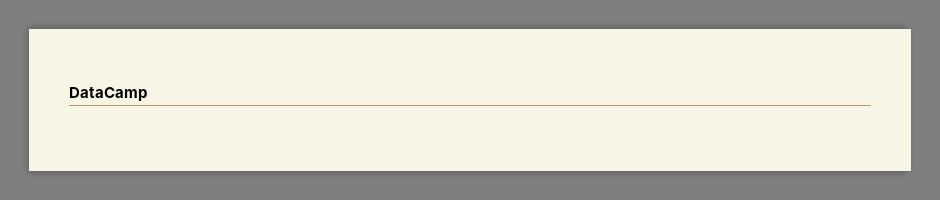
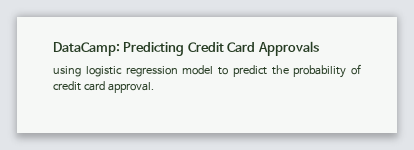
[69,87,147,101] DataCamp -> [53,41,319,56] [53,64,361,78] [53,81,154,93] DataCamp: Predicting Credit Card Approvals // using logistic regression model to predict the probability of credit card approval.

